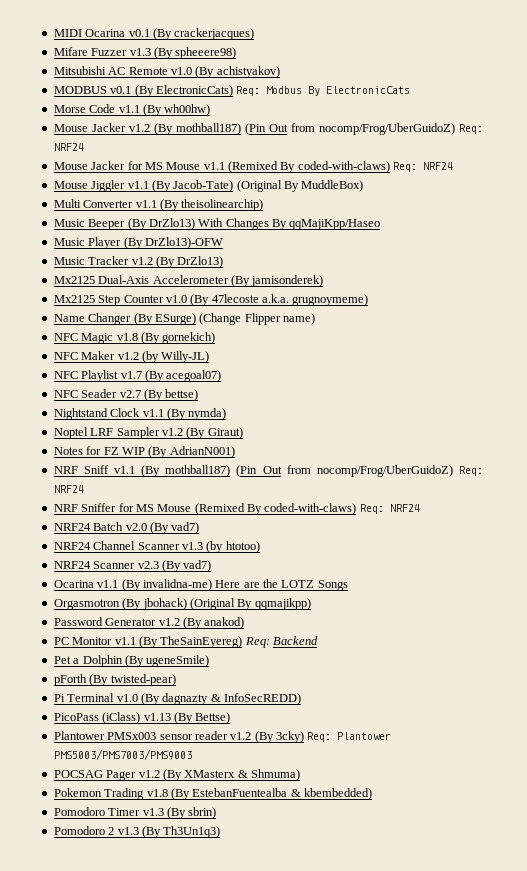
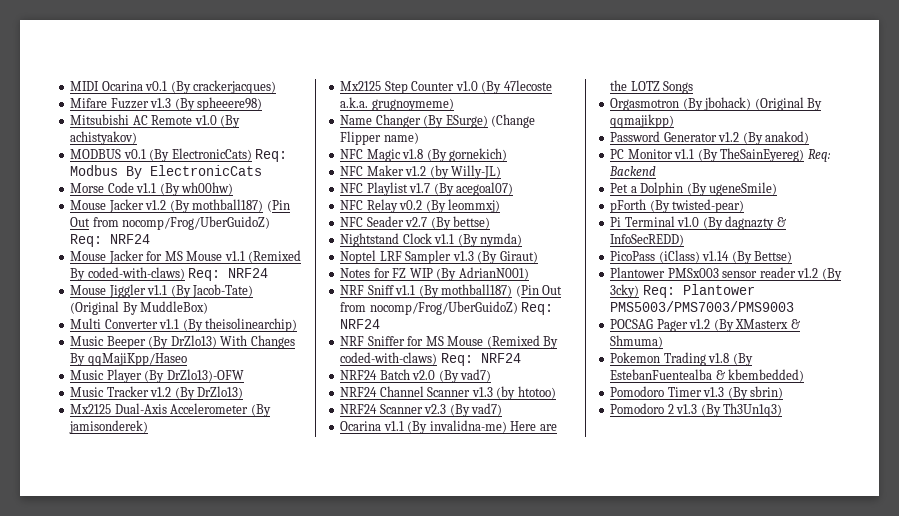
(222, 376) none -> [340,199,501,213] // NFC Relay v0.2 (By leommxj)
[161,428,183,436] v1.2 -> [452,251,474,261] v1.3
[143,713,171,721] v1.13 -> [702,251,730,261] v1.14

